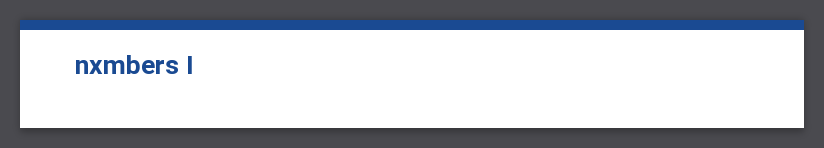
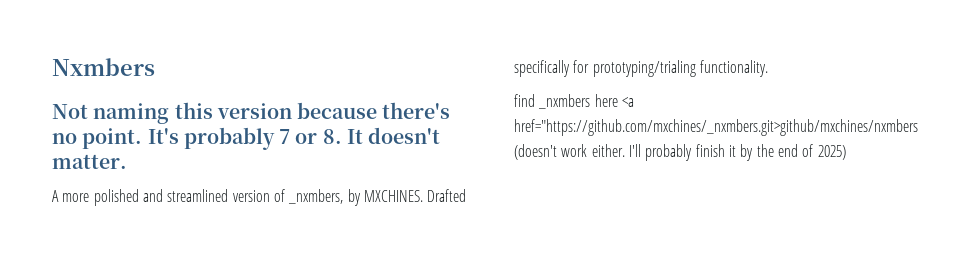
[75,55,195,74] nxmbers I -> [52,58,155,76] [52,102,451,124] [52,127,441,150] [52,154,127,169] [52,189,467,206] [514,60,768,77] [514,94,634,109] [514,119,918,136] [514,144,846,161] Nxmbers // Not naming this version because there's no point. It's probably 7 or 8. It doesn't matter. // A more polished and streamlined version of _nxmbers, by MXCHINES. Drafted specifically for prototyping/trialing functionality. // find _nxmbers here <a href="https://github.com/mxchines/_nxmbers.git>github/mxchines/nxmbers (doesn't work either. I'll probably finish it by the end of 2025)

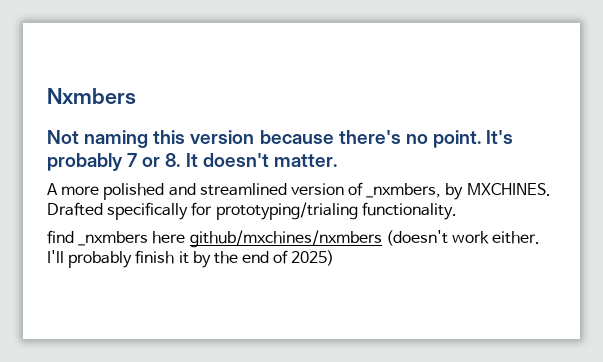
[621,97,634,107] [514,119,918,136] <a href="https://github.com/mxchines/_nxmbers.git>github/mxchines/nxmbers -> [189,230,382,248] github/mxchines/nxmbers

